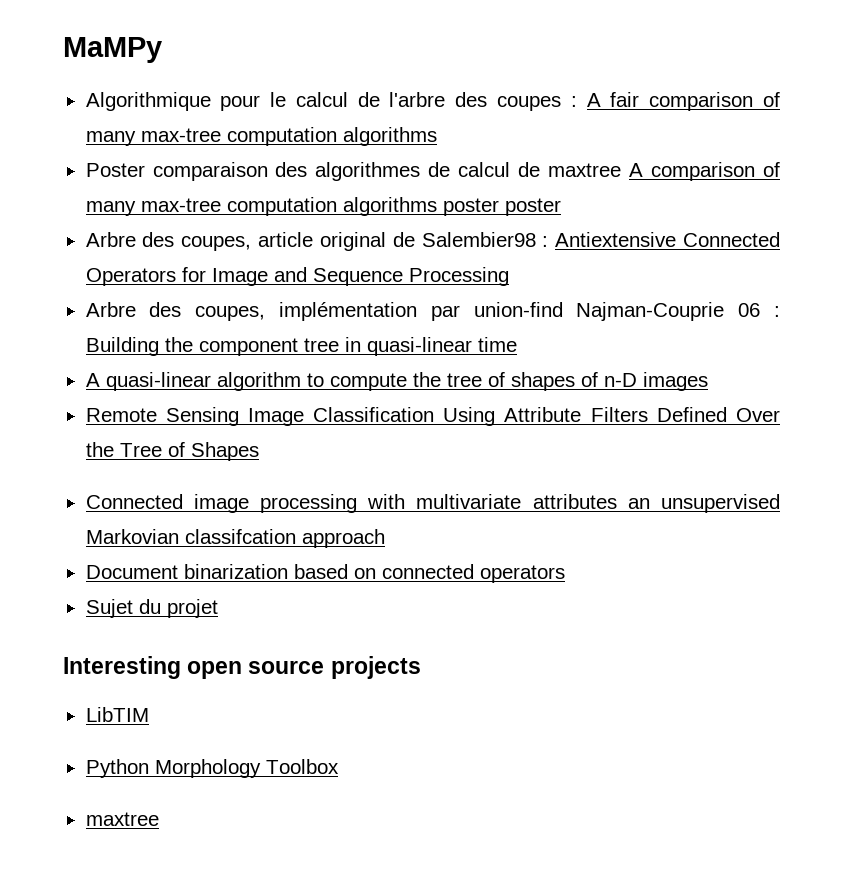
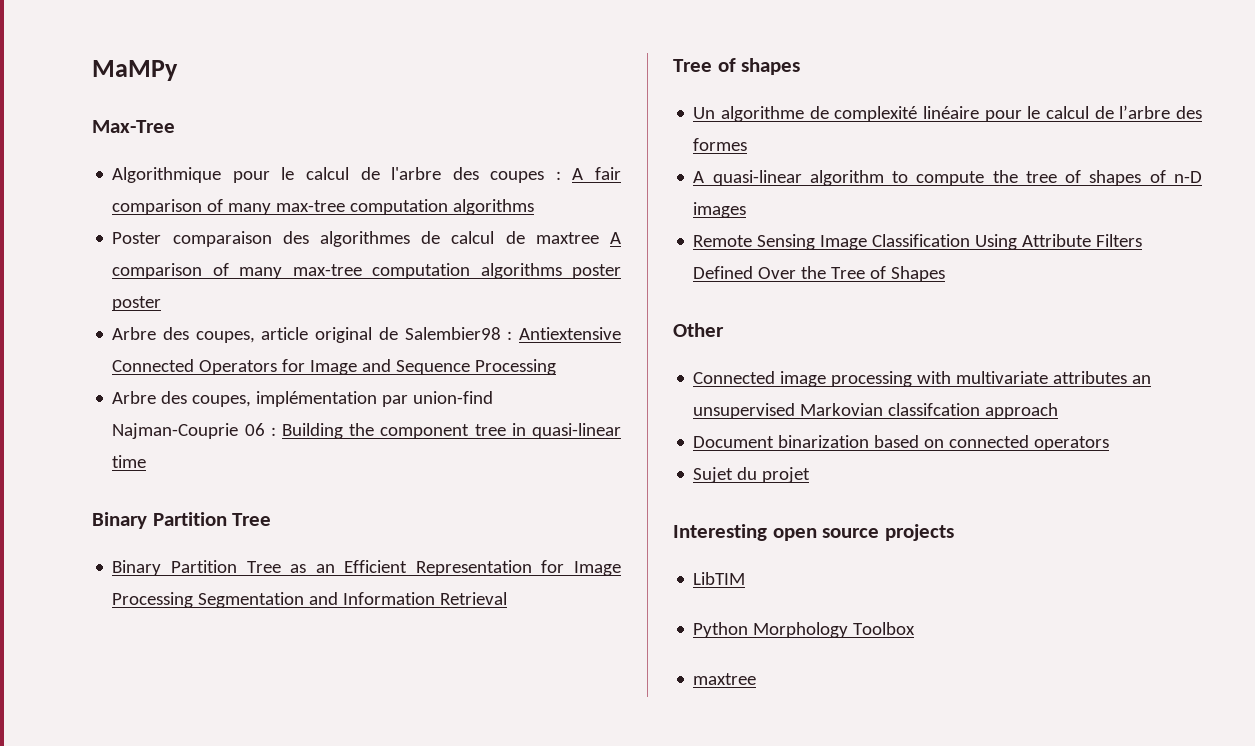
(162, 50) none -> [92,120,175,133] // Max-Tree
(517, 344) none -> [92,512,272,529] [112,560,621,576] [112,592,508,608] [673,58,801,75] [693,105,1202,122] [693,138,748,151] // Binary Partition Tree // Binary Partition Tree as an Efficient Representation for Image Processing Segmentation and Information Retrieval // Tree of shapes // Un algorithme de complexité linéaire pour le calcul de l’arbre des formes
(259, 451) none -> [673,323,724,337] // Other

